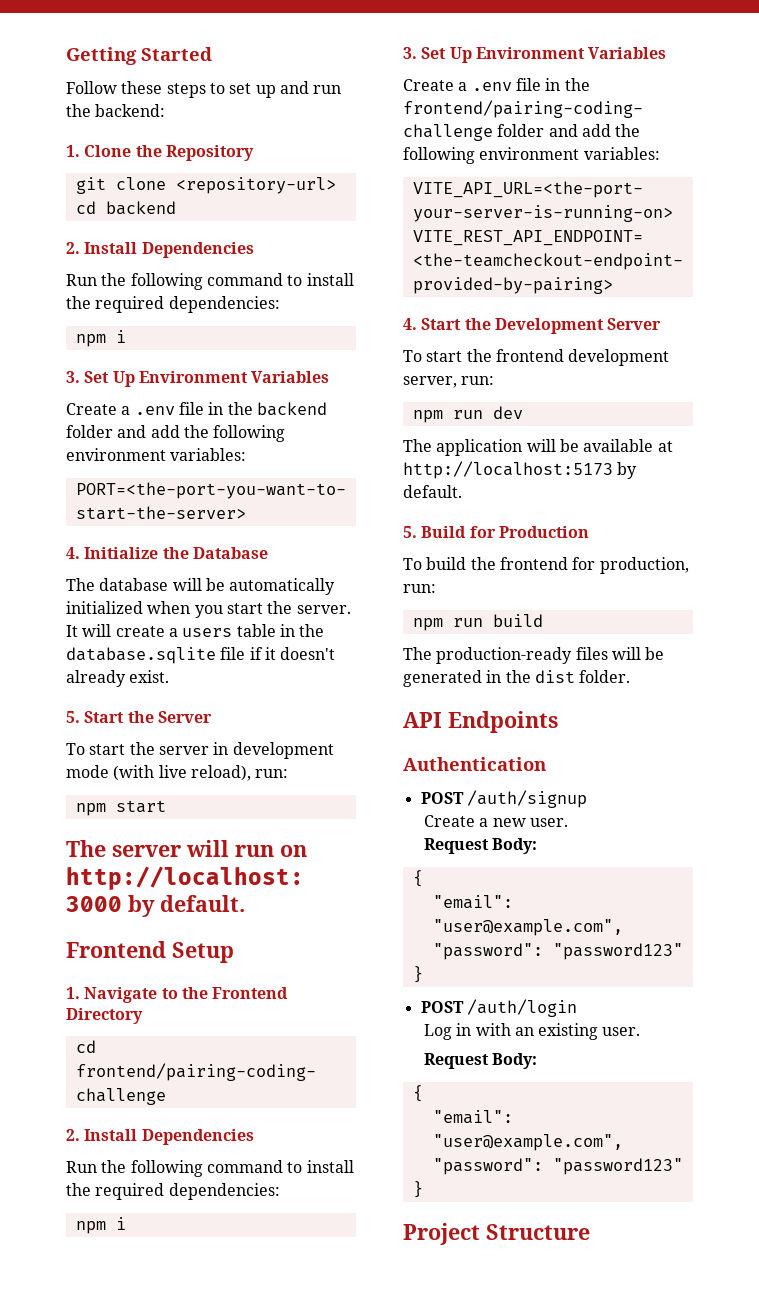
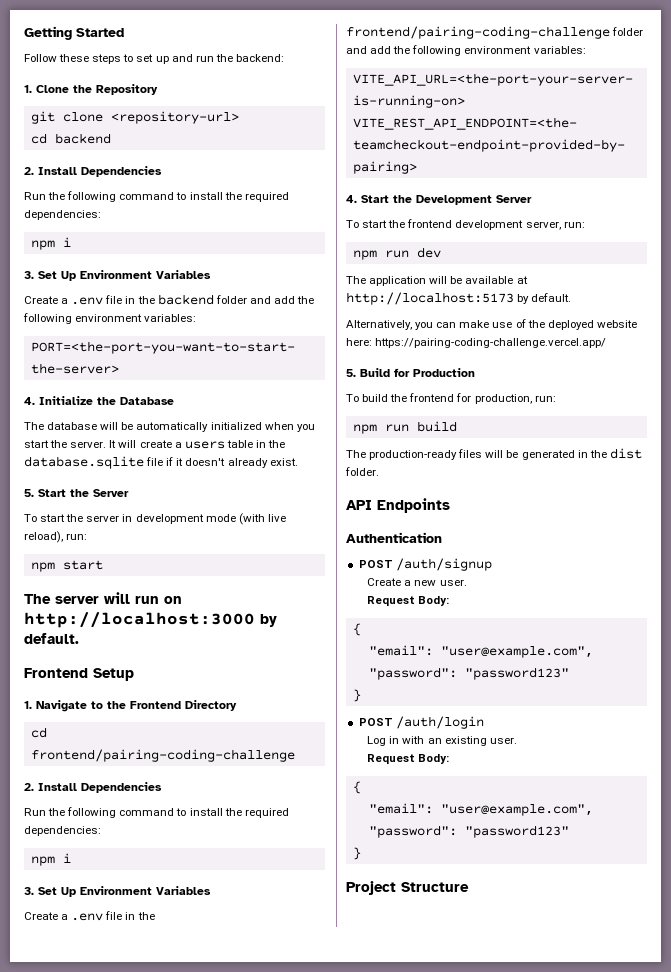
(462, 491) none -> [346,319,637,330] [346,338,607,348] // Alternatively, you can make use of the deployed website here: https://pairing-coding-challenge.vercel.app/

